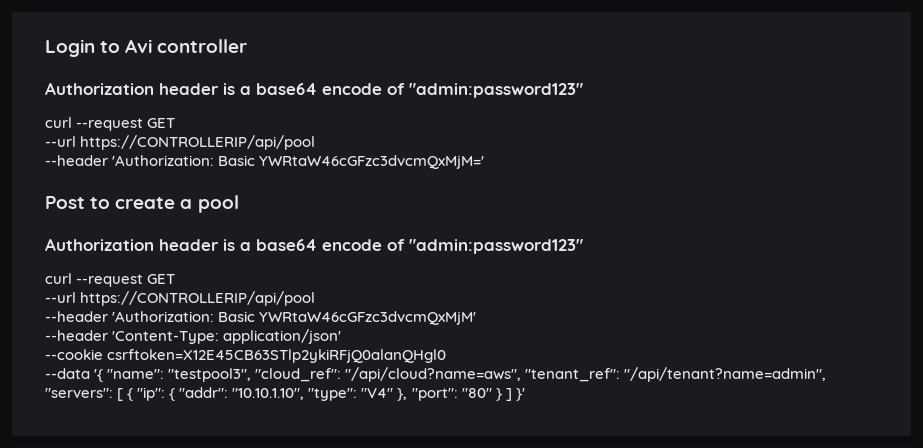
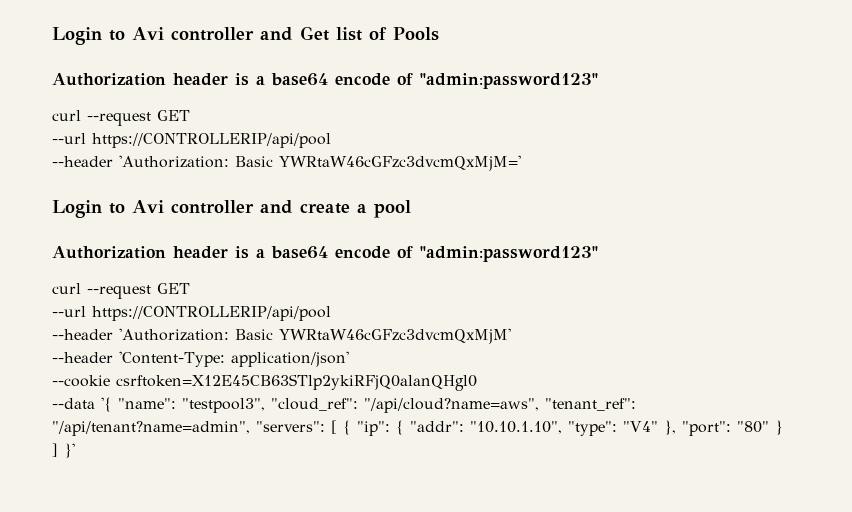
[45,39,248,57] Login to Avi controller -> [52,26,439,45] Login to Avi controller and Get list of Pools
[45,196,111,209] Post to -> [52,200,293,218] Login to Avi controller and

